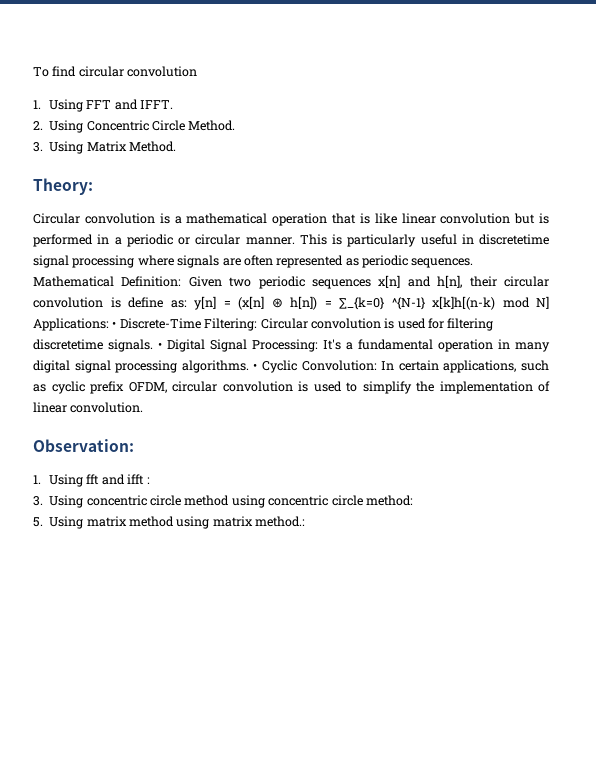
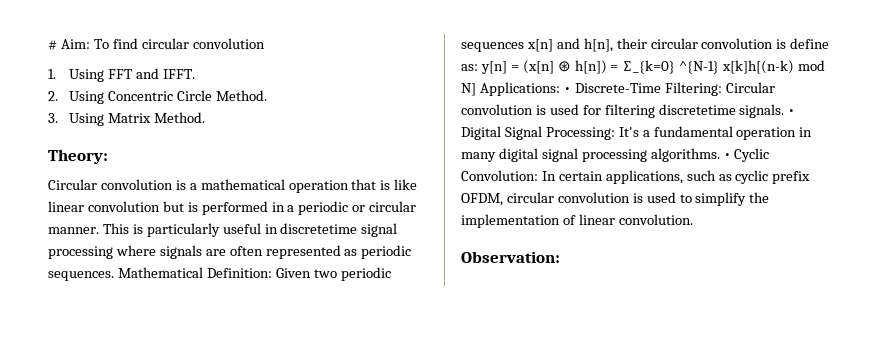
(33, 72) none -> [48,39,90,50] # Aim:
[33,474,150,487] [33,495,413,508] [33,516,306,529] // 1. Using fft and ifft : // 3. Using concentric circle method using concentric circle method: // 5. Using matrix method using matrix method.: -> (560, 257) none

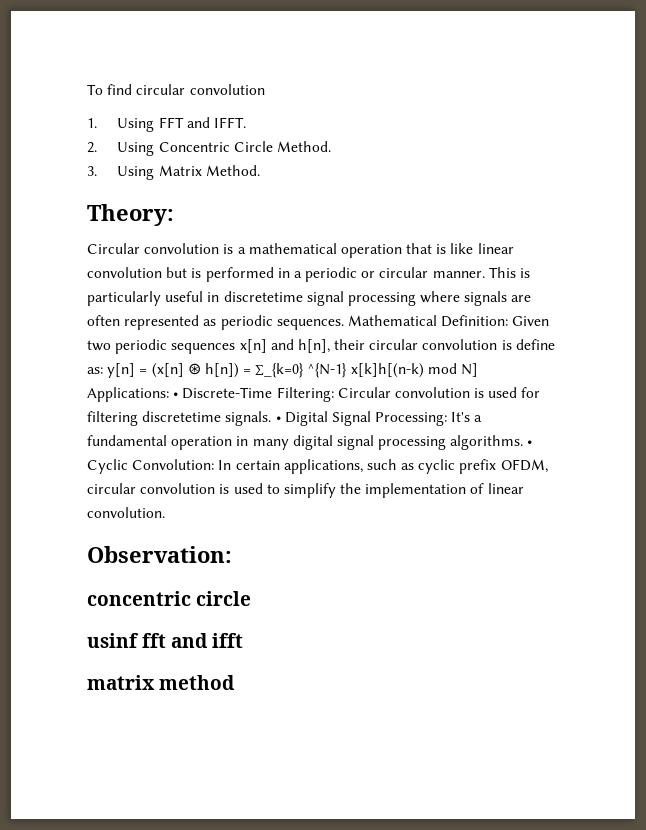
[48,39,90,50] # Aim: -> (87, 89) none
(560, 257) none -> [87,591,252,606] [87,633,244,648] [87,675,236,690] // concentric circle // usinf fft and ifft // matrix method

